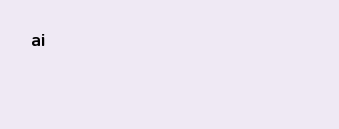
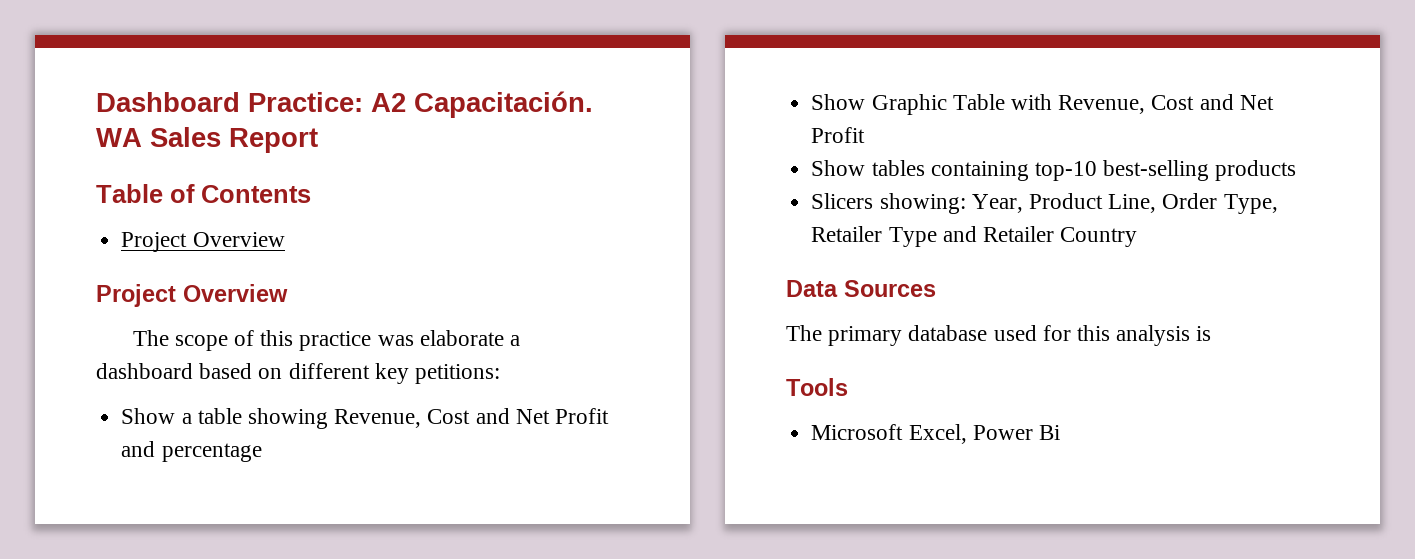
[31,34,45,46] ai -> [96,91,593,118] [96,127,318,153] [96,184,311,203] [121,232,285,252] [96,284,288,307] [132,330,521,351] [96,363,501,384] [121,408,609,429] [121,441,262,462] [811,94,1274,115] [811,127,866,143] [811,160,1297,181] [811,193,1278,214] [811,226,1138,247] [786,280,936,297] [786,325,1212,346] [786,378,848,396] [811,424,1060,444] Dashboard Practice: A2 Capacitación. WA Sales Report // Table of Contents // Project Overview // Project Overview // The scope of this practice was elaborate a dashboard based on different key petitions: // Show a table showing Revenue, Cost and Net Profit and percentage // Show Graphic Table with Revenue, Cost and Net Profit // Show tables containing top-10 best-selling products // Slicers showing: Year, Product Line, Order Type, Retailer Type and Retailer Country // Data Sources // The primary database used for this analysis is // Tools // Microsoft Excel, Power Bi

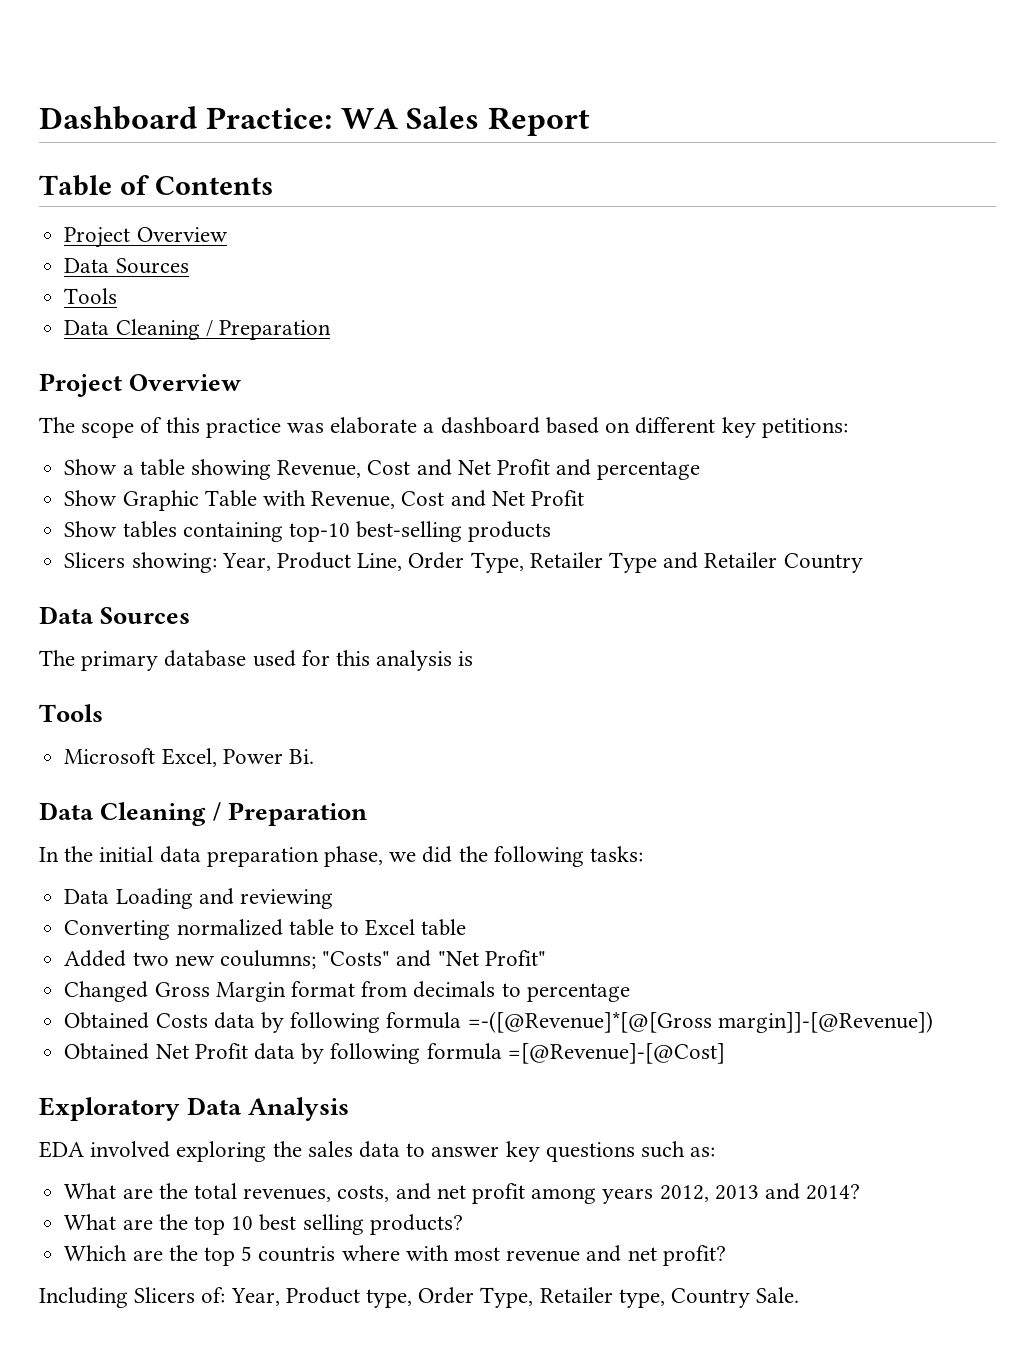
[371,91,593,118] A2 Capacitación. -> (332, 118) none
(285, 239) none -> [64,258,189,274] [64,288,118,304] [64,319,331,340] // Data Sources // Tools // Data Cleaning / Preparation
[1038,425,1060,440] Bi -> [288,749,314,764] [39,802,368,826] [39,846,644,867] [64,888,333,909] [64,919,467,940] [64,950,546,969] [64,981,630,1002] [64,1011,933,1033] [64,1043,725,1064] [39,1097,350,1121] [39,1141,716,1162] [64,1183,861,1204] [64,1214,463,1235] [64,1245,726,1266] [39,1287,800,1308] Bi. // Data Cleaning / Preparation // In the initial data preparation phase, we did the following tasks: // Data Loading and reviewing // Converting normalized table to Excel table // Added two new coulumns; "Costs" and "Net Profit" // Changed Gross Margin format from decimals to percentage // Obtained Costs data by following formula =-([@Revenue]*[@[Gross margin]]-[@Revenue]) // Obtained Net Profit data by following formula =[@Revenue]-[@Cost] // Exploratory Data Analysis // EDA involved exploring the sales data to answer key questions such as: // What are the total revenues, costs, and net profit among years 2012, 2013 and 2014? // What are the top 10 best selling products? // Which are the top 5 countris where with most revenue and net profit? // Including Slicers of: Year, Product type, Order Type, Retailer type, Country Sale.

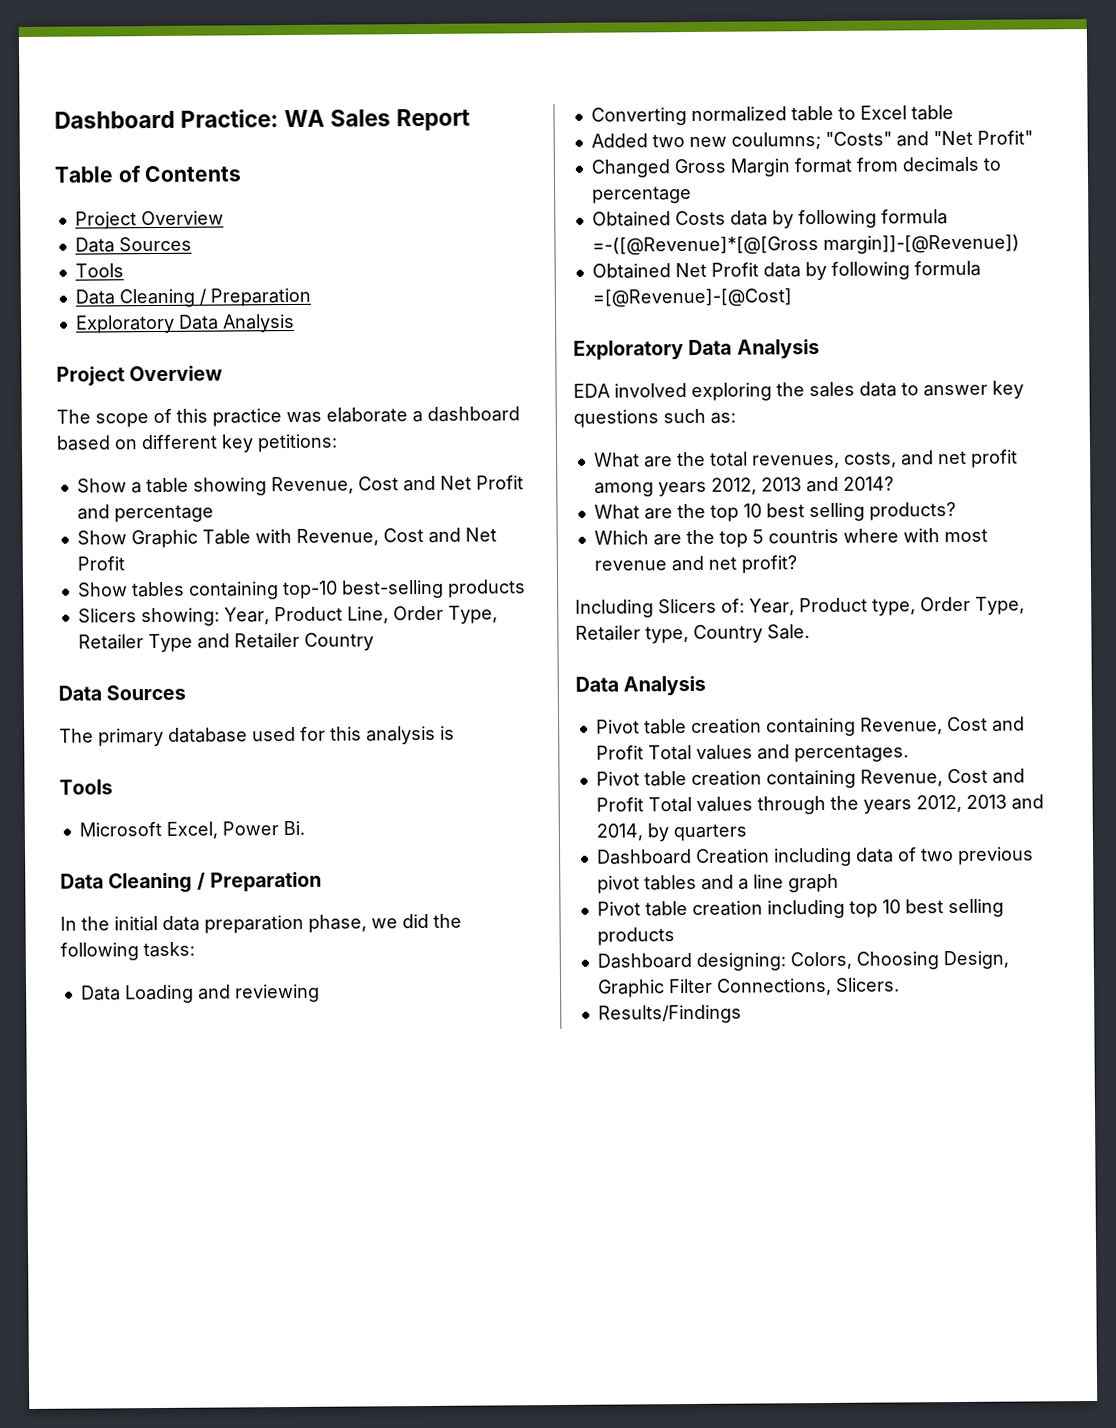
(331, 330) none -> [74,313,295,334] // Exploratory Data Analysis
(800, 1295) none -> [575,675,707,696] [595,716,1025,737] [595,744,909,763] [595,768,1025,789] [595,794,1044,815] [595,823,747,842] [596,846,1034,867] [596,873,839,894] [596,898,1004,919] [596,927,675,946] [596,950,1009,971] [596,977,900,998] [597,1004,742,1024] // Data Analysis // Pivot table creation containing Revenue, Cost and Profit Total values and percentages. // Pivot table creation containing Revenue, Cost and Profit Total values through the years 2012, 2013 and 2014, by quarters // Dashboard Creation including data of two previous pivot tables and a line graph // Pivot table creation including top 10 best selling products // Dashboard designing: Colors, Choosing Design, Graphic Filter Connections, Slicers. // Results/Findings

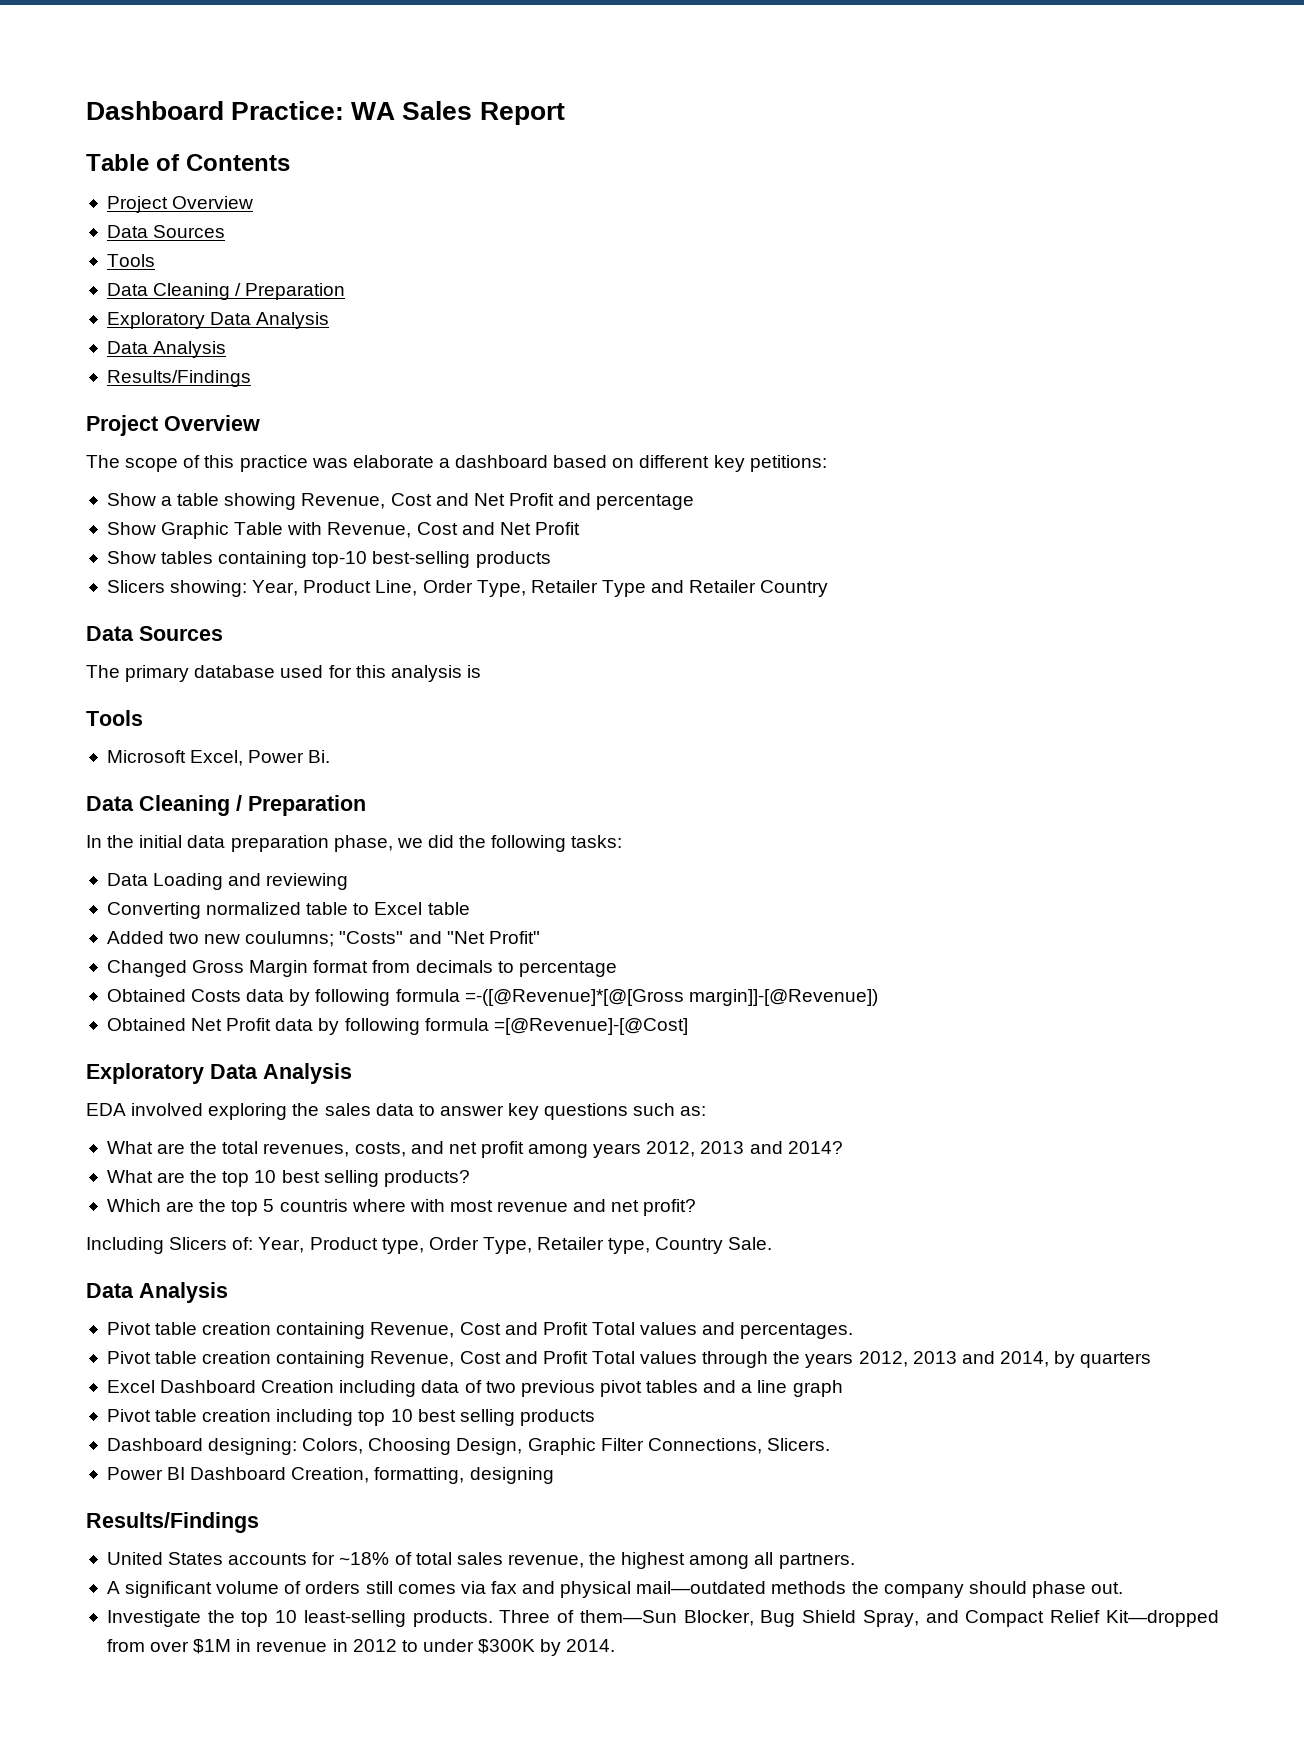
(295, 323) none -> [106,341,227,358] [106,370,251,387] // Data Analysis // Results/Findings
(747, 832) none -> [106,1380,155,1393] Excel
[597,1004,742,1024] Results/Findings -> [106,1467,554,1484] [86,1512,259,1533] [106,1552,855,1569] [106,1581,1124,1598] [106,1610,1220,1627] [106,1639,616,1656] Power BI Dashboard Creation, formatting, designing // Results/Findings // United States accounts for ~18% of total sales revenue, the highest among all partners. // A significant volume of orders still comes via fax and physical mail—outdated methods the company should phase out. // Investigate the top 10 least-selling products. Three of them—Sun Blocker, Bug Shield Spray, and Compact Relief Kit—dropped from over $1M in revenue in 2012 to under $300K by 2014.

